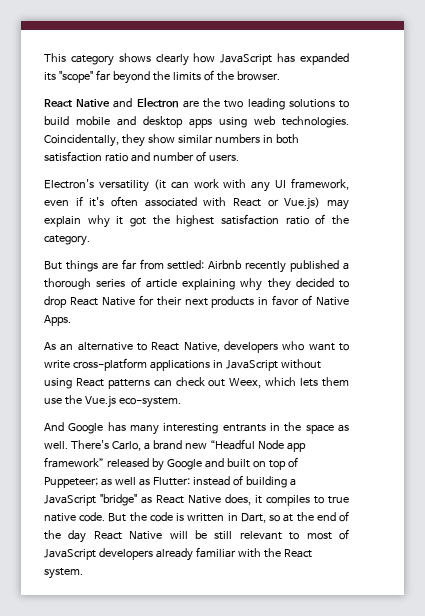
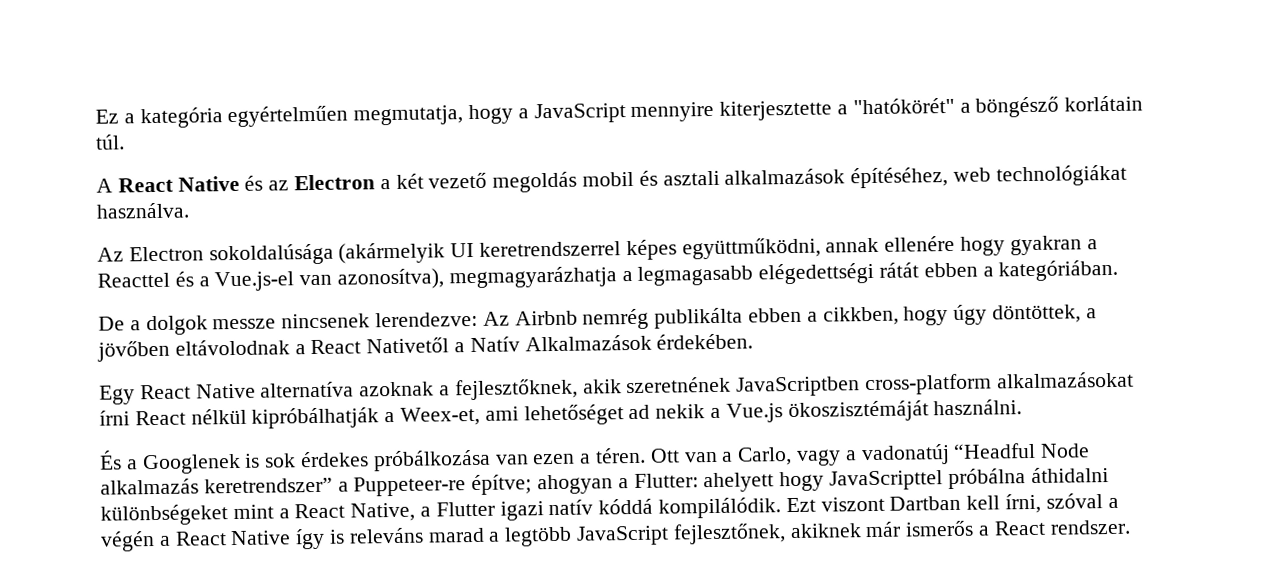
[44,53,350,66] [44,70,280,84] [44,97,350,110] [44,116,349,128] [44,134,299,147] [44,151,239,162] [44,178,349,192] [44,196,349,210] [44,214,349,228] [44,235,90,246] [44,259,349,273] [44,277,349,291] [44,295,349,308] [44,315,71,326] [44,341,349,353] [44,358,321,371] [44,377,349,389] [44,395,181,408] [44,422,349,435] [44,439,306,452] [44,457,298,471] [44,475,296,488] [44,494,349,506] [44,511,349,523] [44,529,349,543] [44,547,312,561] [44,568,83,579] This category shows clearly how JavaScript has expanded its "scope" far beyond the limits of the browser. // React Native and Electron are the two leading solutions to build mobile and desktop apps using web technologies. Coincidentally, they show similar numbers in both satisfaction ratio and number of users. // Electron's versatility (it can work with any UI framework, even if it's often associated with React or Vue.js) may explain why it got the highest satisfaction ratio of the category. // But things are far from settled: Airbnb recently published a thorough series of article explaining why they decided to drop React Native for their next products in favor of Native Apps. // As an alternative to React Native, developers who want to write cross-platform applications in JavaScript without using React patterns can check out Weex, which lets them use the Vue.js eco-system. // And Google has many interesting entrants in the space as well. There's Carlo, a brand new “Headful Node app framework” released by Google and built on top of Puppeteer; as well as Flutter: instead of building a JavaScript "bridge" as React Native does, it compiles to true native code. But the code is written in Dart, so at the end of the day React Native will be still relevant to most of JavaScript developers already familiar with the React system. -> [95,95,1144,129] [95,134,125,150] [96,164,1127,193] [96,202,190,219] [97,235,1098,266] [97,259,1119,292] [98,304,1097,336] [97,333,754,362] [99,371,1134,405] [99,399,1023,429] [99,442,1091,475] [100,467,1109,497] [100,493,1119,526] [100,519,1131,552] Ez a kategória egyértelműen megmutatja, hogy a JavaScript mennyire kiterjesztette a "hatókörét" a böngésző korlátain túl. // A React Native és az Electron a két vezető megoldás mobil és asztali alkalmazások építéséhez, web technológiákat használva. // Az Electron sokoldalúsága (akármelyik UI keretrendszerrel képes együttműködni, annak ellenére hogy gyakran a Reacttel és a Vue.js-el van azonosítva), megmagyarázhatja a legmagasabb elégedettségi rátát ebben a kategóriában. // De a dolgok messze nincsenek lerendezve: Az Airbnb nemrég publikálta ebben a cikkben, hogy úgy döntöttek, a jövőben eltávolodnak a React Nativetől a Natív Alkalmazások érdekében. // Egy React Native alternatíva azoknak a fejlesztőknek, akik szeretnének JavaScriptben cross-platform alkalmazásokat írni React nélkül kipróbálhatják a Weex-et, ami lehetőséget ad nekik a Vue.js ökoszisztémáját használni. // És a Googlenek is sok érdekes próbálkozása van ezen a téren. Ott van a Carlo, vagy a vadonatúj “Headful Node alkalmazás keretrendszer” a Puppeteer-re építve; ahogyan a Flutter: ahelyett hogy JavaScripttel próbálna áthidalni különbségeket mint a React Native, a Flutter igazi natív kóddá kompilálódik. Ezt viszont Dartban kell írni, szóval a végén a React Native így is releváns marad a legtöbb JavaScript fejlesztőnek, akiknek már ismerős a React rendszer.

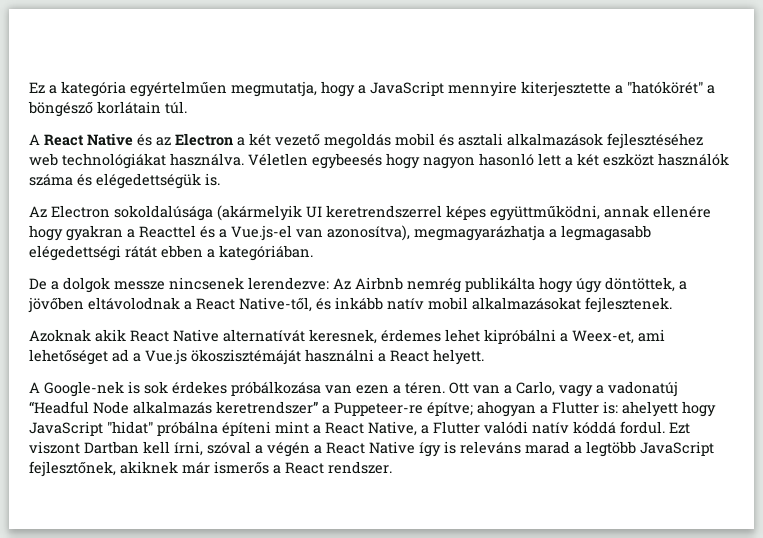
[850,167,949,189] építéséhez, -> [607,133,703,149] fejlesztéséhez
(190, 210) none -> [248,153,729,169] [29,173,220,189] Véletlen egybeesés hogy nagyon hasonló lett a két eszközt használók száma és elégedettségük is.
[748,306,899,326] ebben a cikkben, -> (535, 284) none
[366,333,754,354] [99,371,1134,405] [99,407,380,429] Nativetől a Natív Alkalmazások érdekében. // Egy React Native alternatíva azoknak a fejlesztőknek, akik szeretnének JavaScriptben cross-platform alkalmazásokat írni React nélkül kipróbálhatják -> [239,297,672,313] [29,329,556,344] Native-től, és inkább natív mobil alkalmazásokat fejlesztenek. // Azoknak akik React Native alternatívát keresnek, érdemes lehet kipróbálni
[655,404,706,419] nekik -> (129, 355) none
[933,399,1023,416] [99,450,241,475] használni. // És a Googlenek -> [305,349,484,365] [29,381,124,397] használni a React helyett. // A Google-nek
[633,467,1109,493] [100,504,228,526] Flutter: ahelyett hogy JavaScripttel próbálna áthidalni különbségeket -> [552,401,716,417] [29,421,271,436] Flutter is: ahelyett hogy JavaScript "hidat" próbálna építeni
[499,501,544,521] igazi -> [484,421,528,434] valódi
[658,497,782,519] kompilálódik. -> [620,421,665,434] fordul.

